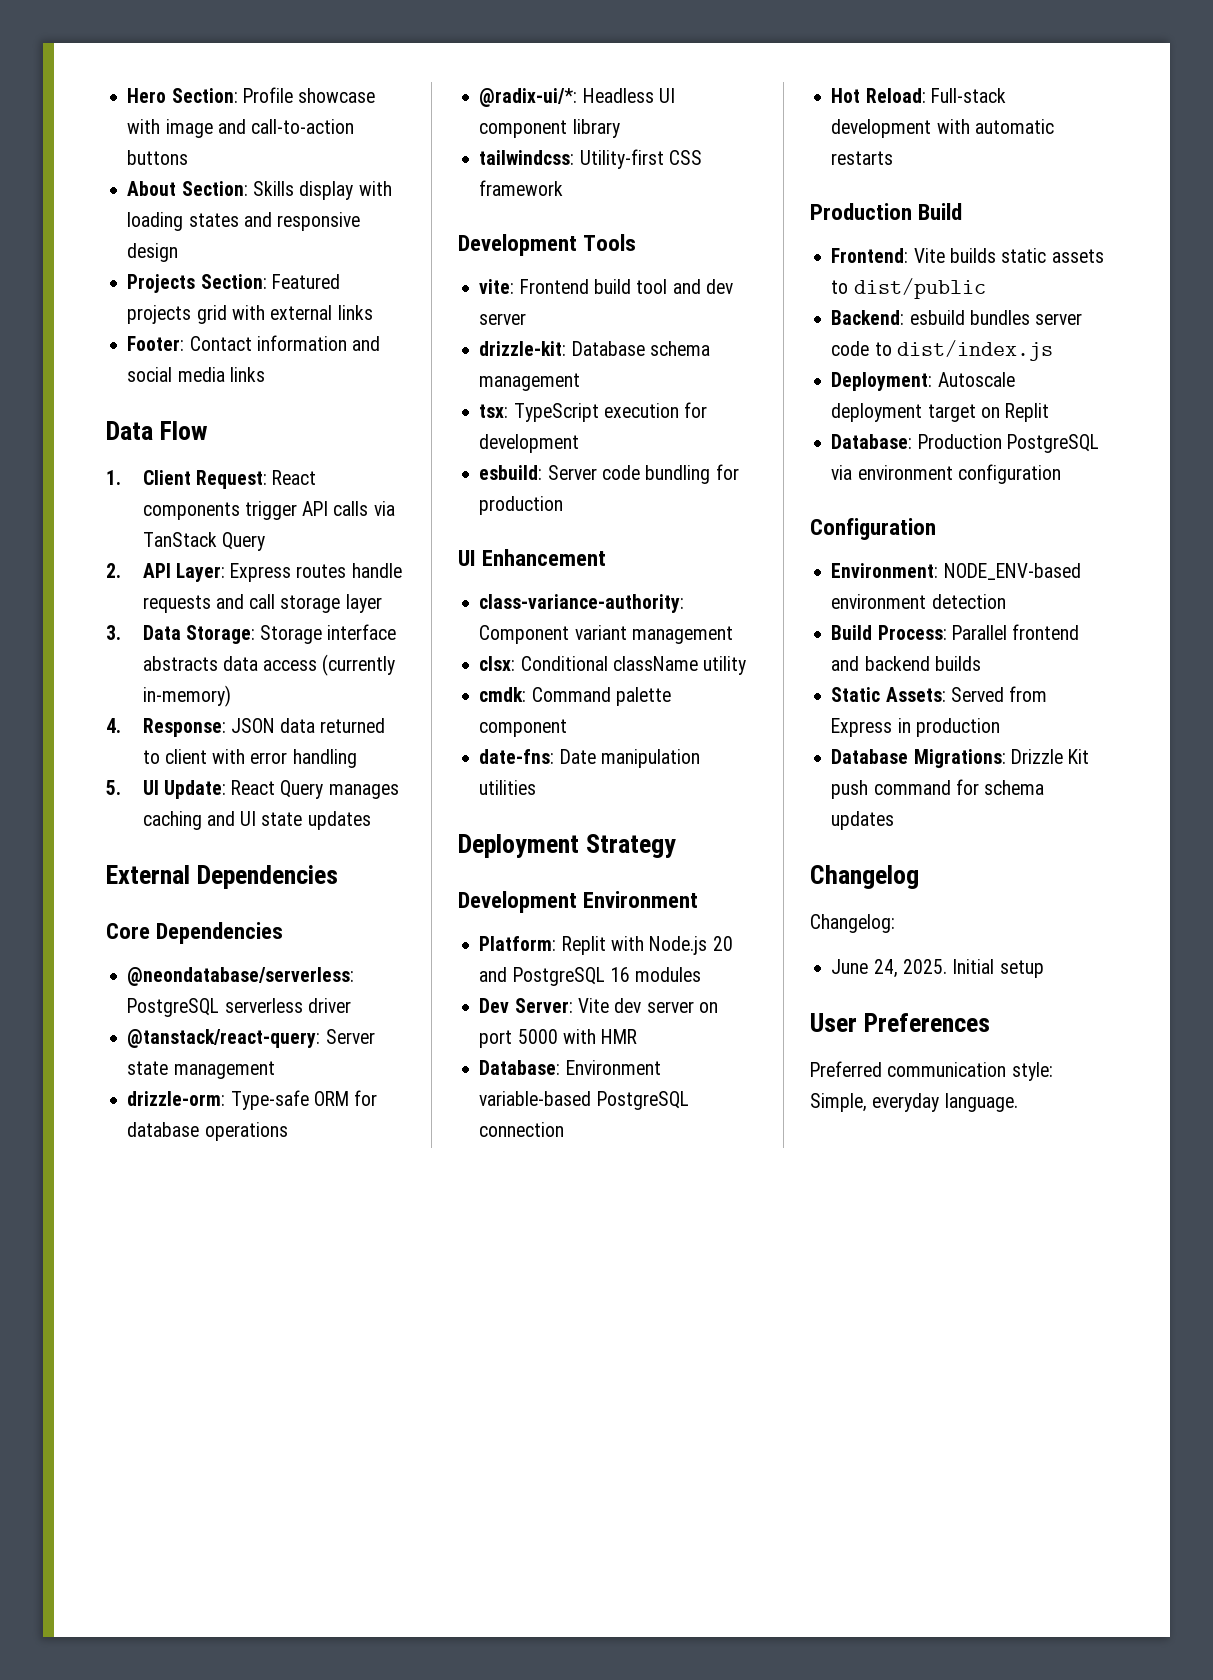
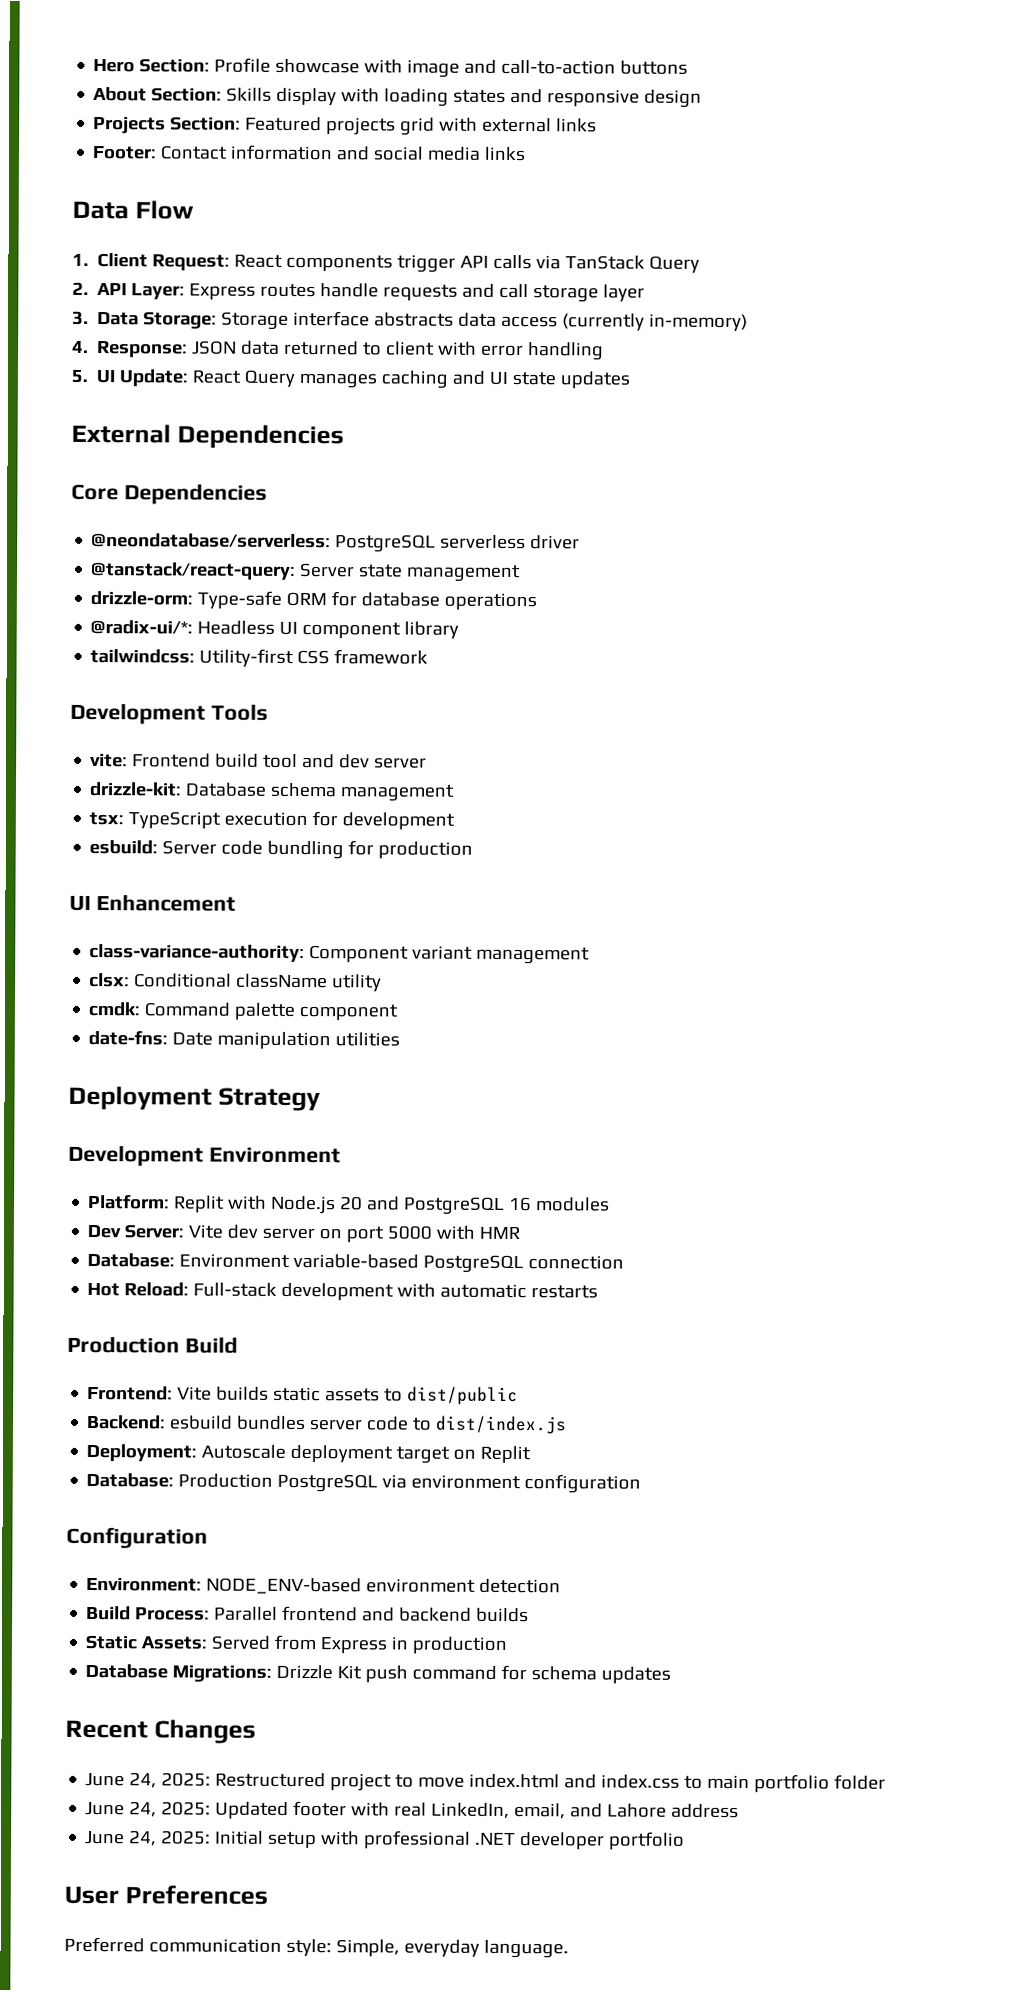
[810,865,919,889] [810,914,895,933] [831,959,1044,978] Changelog // Changelog: // June 24, 2025. Initial setup -> [65,1719,256,1744] [85,1772,887,1793] [85,1800,740,1820] [85,1830,686,1850] Recent Changes // June 24, 2025: Restructured project to move index.html and index.css to main portfolio folder // June 24, 2025: Updated footer with real LinkedIn, email, and Lahore address // June 24, 2025: Initial setup with professional .NET developer portfolio

